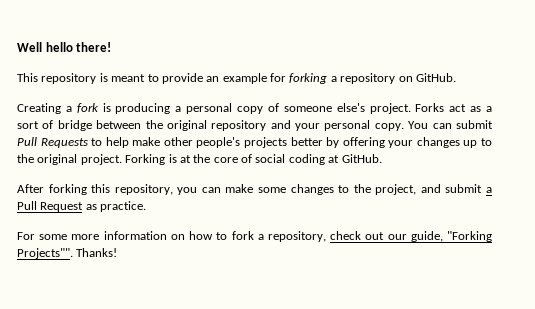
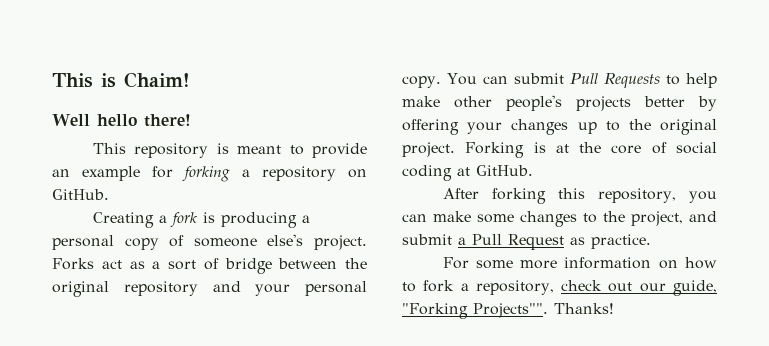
(17, 47) none -> [52,72,190,88] This is Chaim! //

